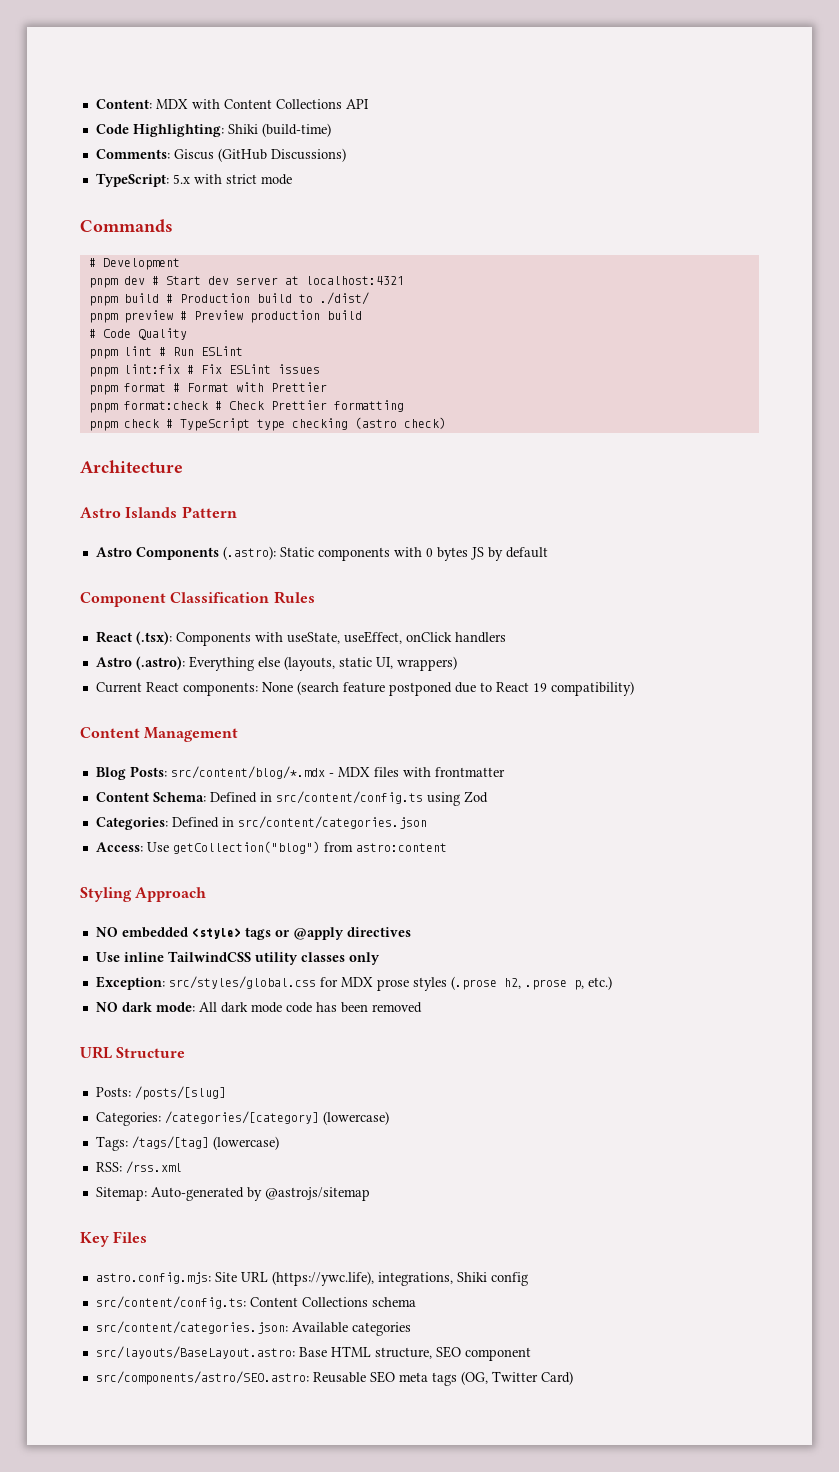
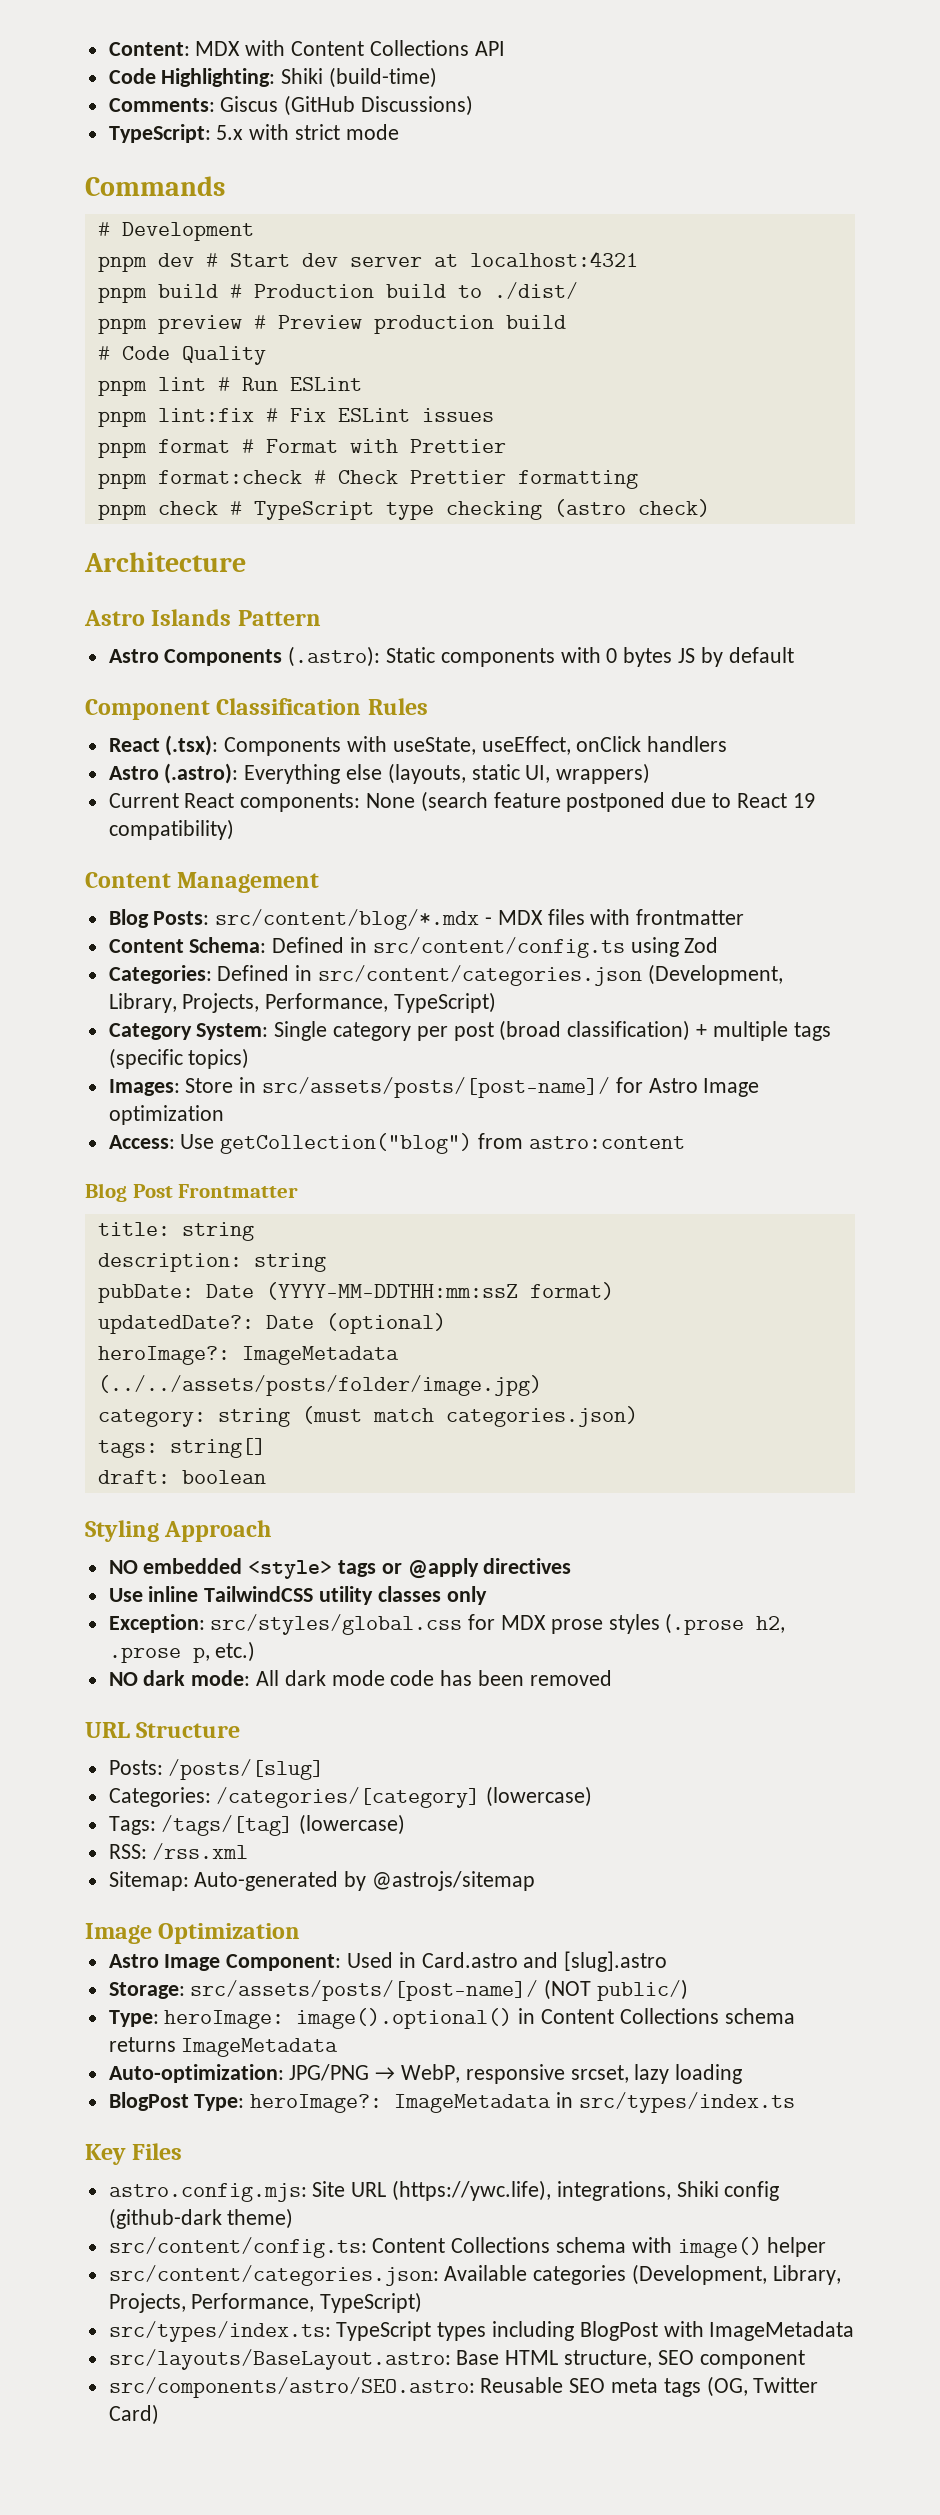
(427, 822) none -> [647,964,783,985] [108,992,497,1013] [108,1020,831,1041] [108,1048,250,1069] [108,1077,760,1098] [108,1105,224,1125] (Development, Library, Projects, Performance, TypeScript) // Category System: Single category per post (broad classification) + multiple tags (specific topics) // Images: Store in src/assets/posts/[post-name]/ for Astro Image optimization
(447, 847) none -> [85,1183,299,1202] [97,1222,254,1241] [97,1253,326,1272] [97,1282,614,1303] [97,1313,446,1334] [97,1346,399,1365] [97,1375,542,1396] [97,1406,638,1427] [97,1438,266,1458] [97,1470,266,1484] // Blog Post Frontmatter // title: string // description: string // pubDate: Date (YYYY-MM-DDTHH:mm:ssZ format) // updatedDate?: Date (optional) // heroImage?: ImageMetadata (../../assets/posts/folder/image.jpg) // category: string (must match categories.json) // tags: string[] // draft: boolean
(370, 1194) none -> [85,1923,301,1944] [108,1951,668,1972] [108,1979,689,2001] [108,2008,795,2029] [108,2037,339,2057] [108,2064,743,2084] [108,2092,795,2113] // Image Optimization // Astro Image Component: Used in Card.astro and [slug].astro // Storage: src/assets/posts/[post-name]/ (NOT public/) // Type: heroImage: image().optional() in Content Collections schema returns ImageMetadata // Auto-optimization: JPG/PNG → WebP, responsive srcset, lazy loading // BlogPost Type: heroImage?: ImageMetadata in src/types/index.ts
(528, 1279) none -> [108,2208,294,2229] (github-dark theme)
(416, 1302) none -> [631,2237,827,2258] with image() helper
(411, 1329) none -> [632,2264,841,2285] [108,2292,423,2313] [108,2321,855,2342] (Development, Library, Projects, Performance, TypeScript) // src/types/index.ts: TypeScript types including BlogPost with ImageMetadata

